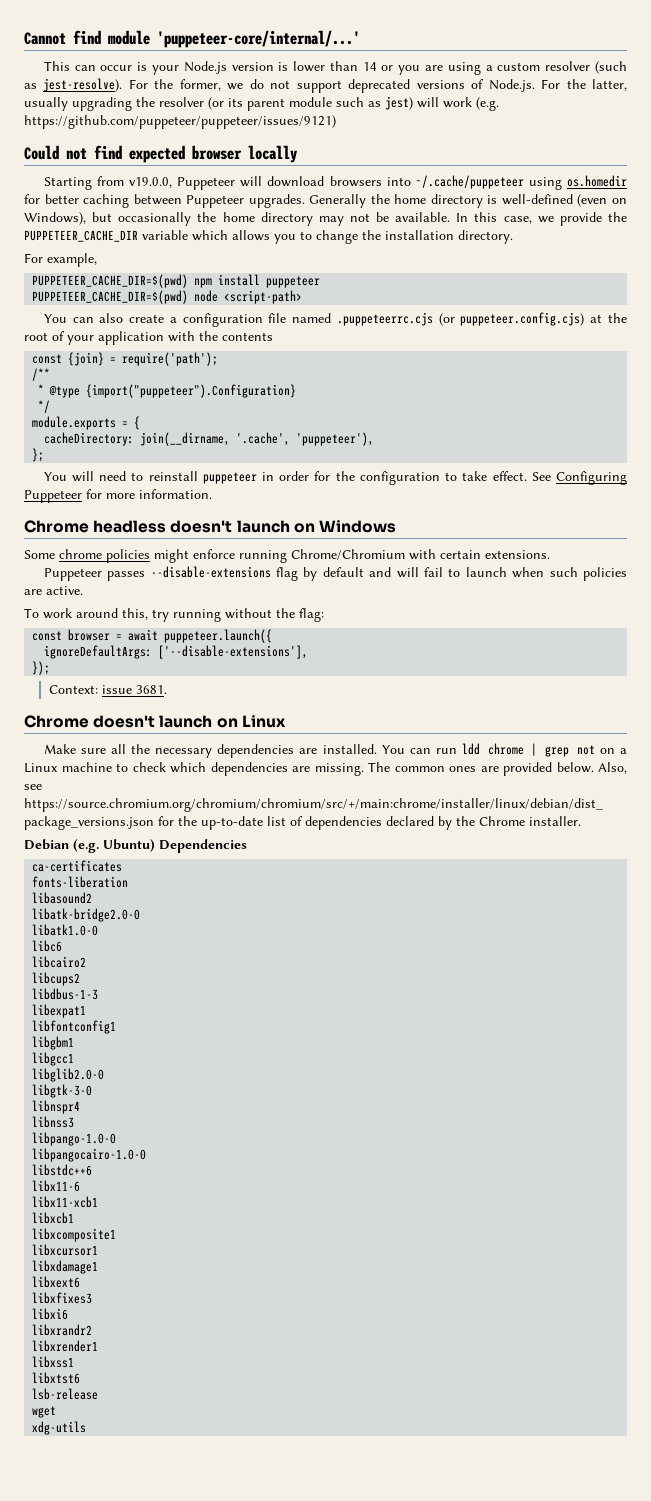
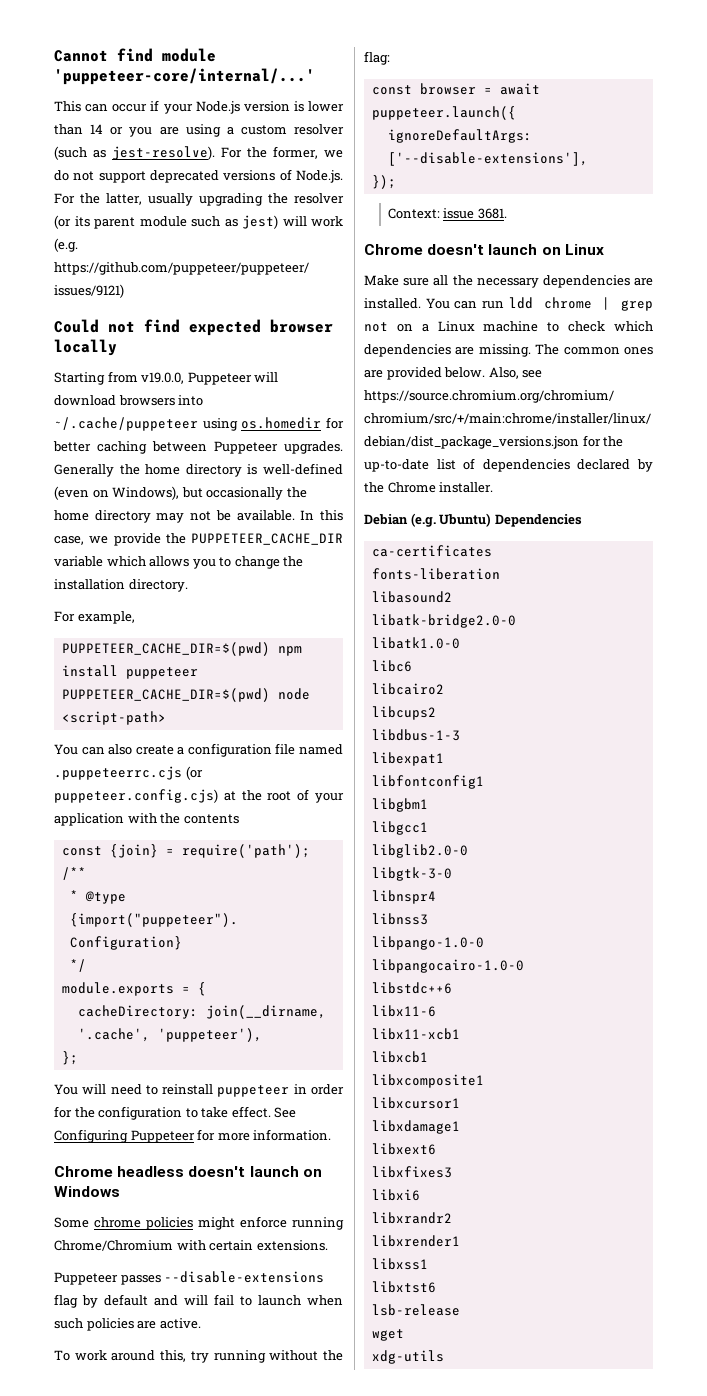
[137,62,148,71] is -> [150,100,160,111] if

